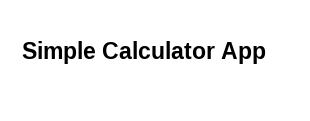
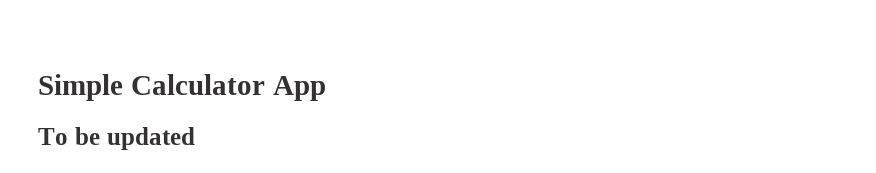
(267, 53) none -> [38,127,195,150] // To be updated

